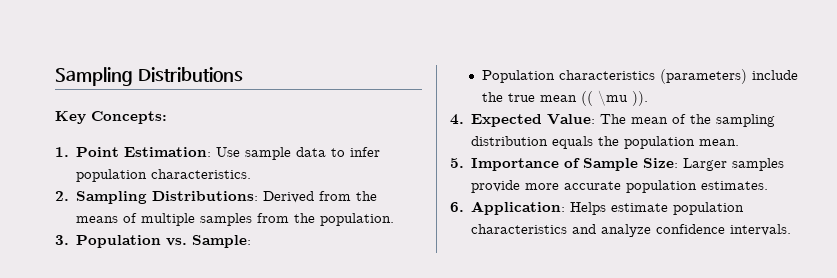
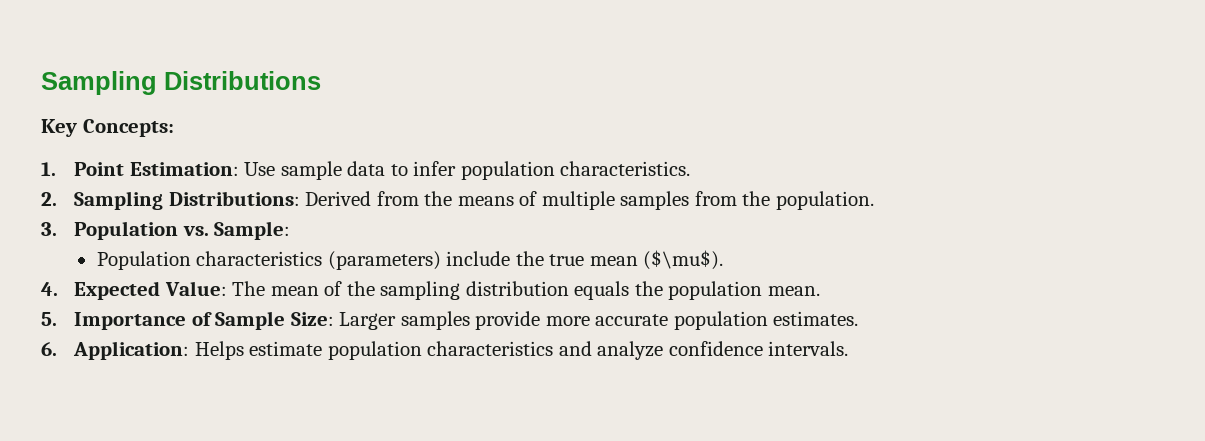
[580,90,648,106] (( \mu )). -> [643,250,724,270] ($\mu$).

